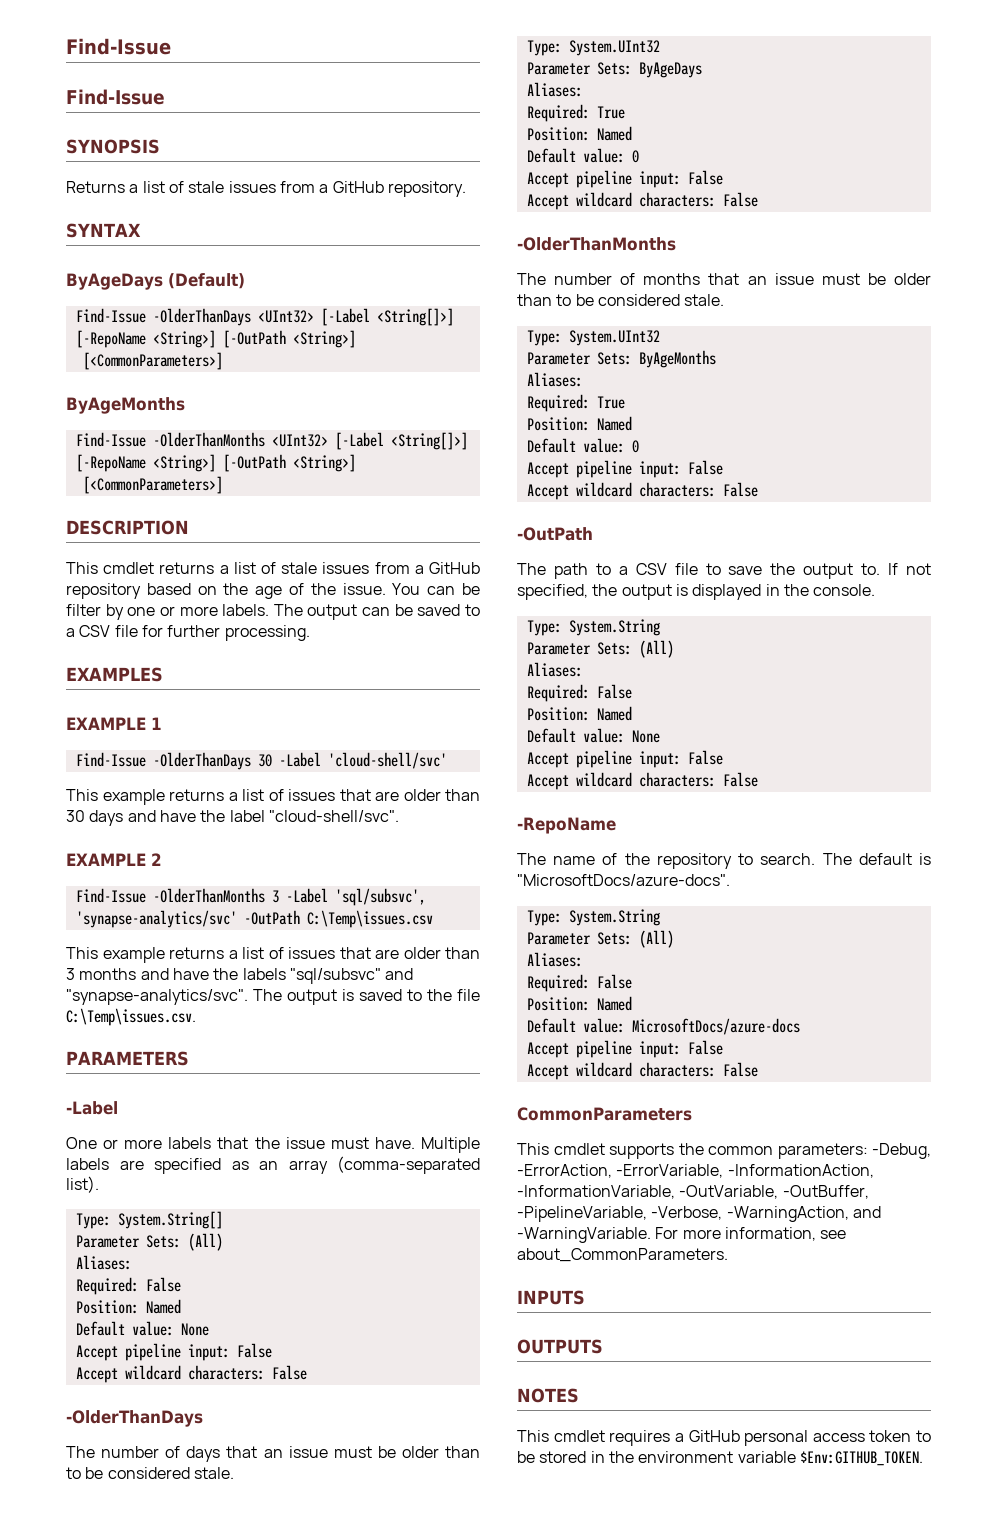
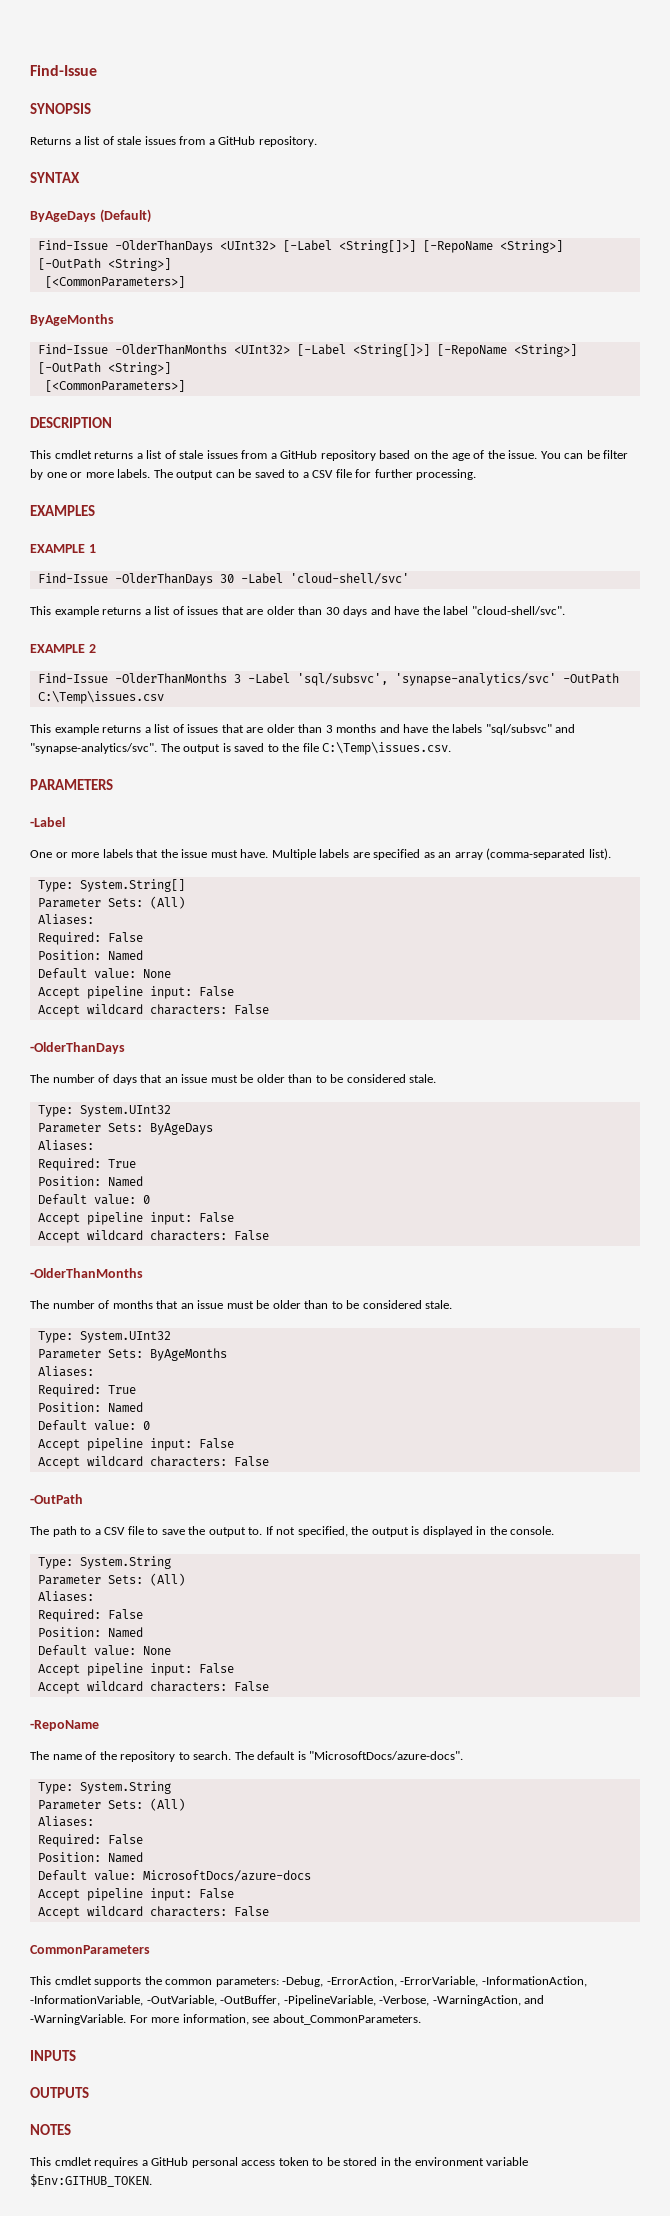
[66,38,171,55] [66,89,165,105] Find-Issue // Find-Issue -> [30,65,97,76] Find-Issue

